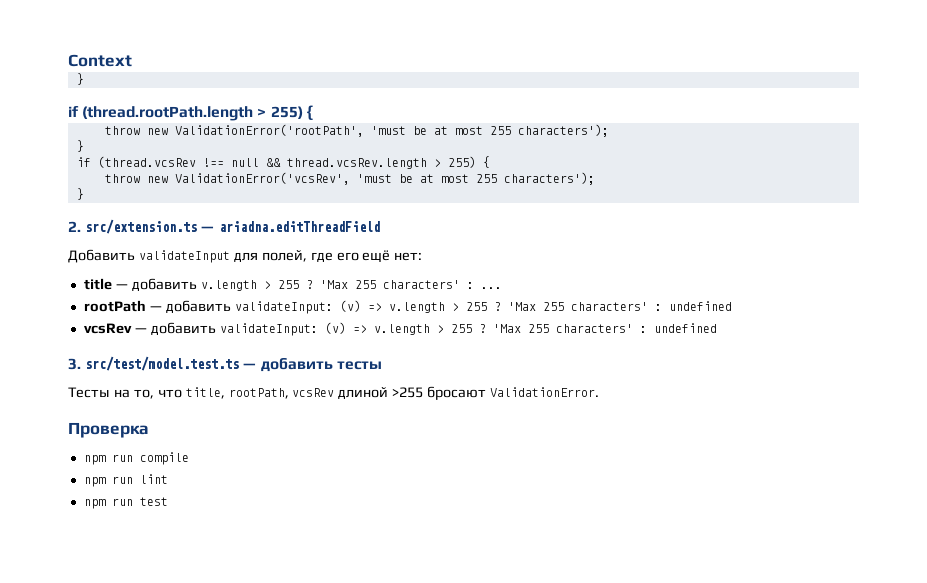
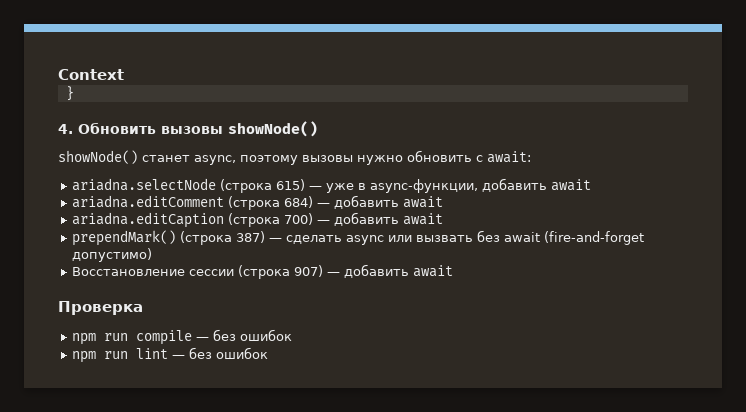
[68,105,313,121] [104,124,609,137] [76,140,84,152] [76,156,490,169] [104,172,595,185] [76,188,84,200] [68,219,380,234] [68,249,423,263] [83,278,502,291] [83,300,732,314] [83,322,717,336] [68,356,382,372] [68,386,600,400] if (thread.rootPath.length > 255) { // throw new ValidationError('rootPath', 'must be at most 255 characters'); // } // if (thread.vcsRev !== null && thread.vcsRev.length > 255) { // throw new ValidationError('vcsRev', 'must be at most 255 characters'); // } // 2. src/extension.ts — ariadna.editThreadField // Добавить validateInput для полей, где его ещё нет: // title — добавить v.length > 255 ? 'Max 255 characters' : ... // rootPath — добавить validateInput: (v) => v.length > 255 ? 'Max 255 characters' : undefined // vcsRev — добавить validateInput: (v) => v.length > 255 ? 'Max 255 characters' : undefined // 3. src/test/model.test.ts — добавить тесты // Тесты на то, что title, rootPath, vcsRev длиной >255 бросают ValidationError. -> [58,121,318,137] [58,150,531,165] [72,178,592,193] [72,195,444,210] [72,212,444,228] [72,230,645,246] [72,248,153,262] [72,264,454,279] 4. Обновить вызовы showNode() // showNode() станет async, поэтому вызовы нужно обновить с await: // ariadna.selectNode (строка 615) — уже в async-функции, добавить await // ariadna.editComment (строка 684) — добавить await // ariadna.editCaption (строка 700) — добавить await // prependMark() (строка 387) — сделать async или вызвать без await (fire-and-forget допустимо) // Восстановление сессии (строка 907) — добавить await
(189, 458) none -> [196,329,293,341] — без ошибок
[83,497,168,509] // npm run test -> [172,347,269,359] — без ошибок

